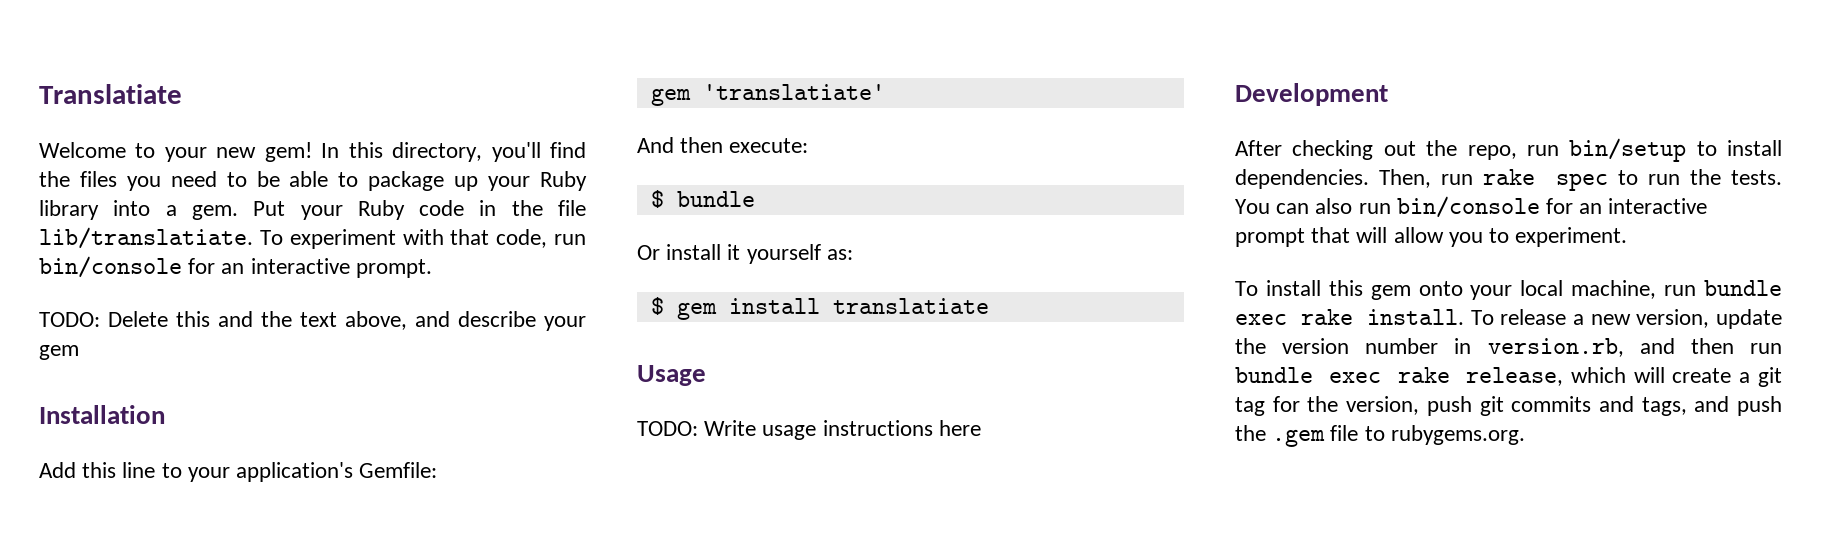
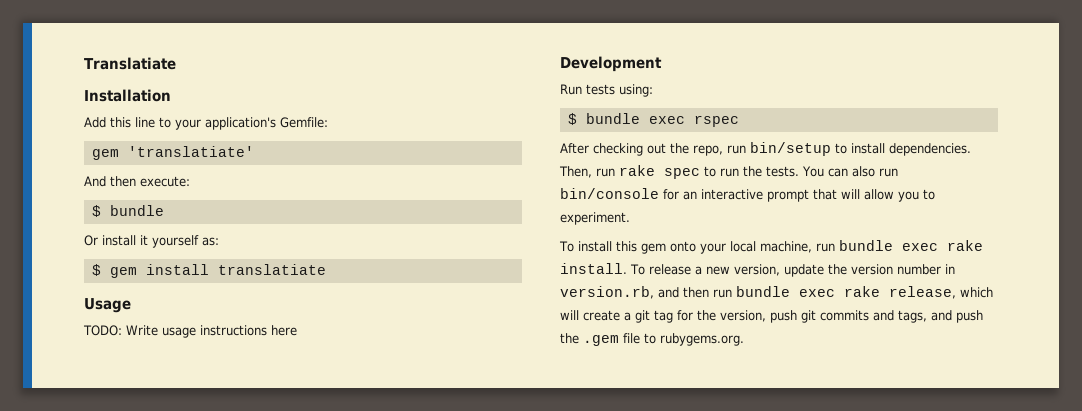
[39,142,587,162] [39,171,588,191] [39,200,586,220] [39,227,586,249] [39,256,432,278] [39,311,586,331] [39,345,79,360] // Welcome to your new gem! In this directory, you'll find the files you need to be able to package up your Ruby library into a gem. Put your Ruby code in the file lib/translatiate. To experiment with that code, run bin/console for an interactive prompt. // TODO: Delete this and the text above, and describe your gem -> (176, 63) none
(1388, 94) none -> [560,84,653,97] [567,113,739,127] // Run tests using: // $ bundle exec rspec

